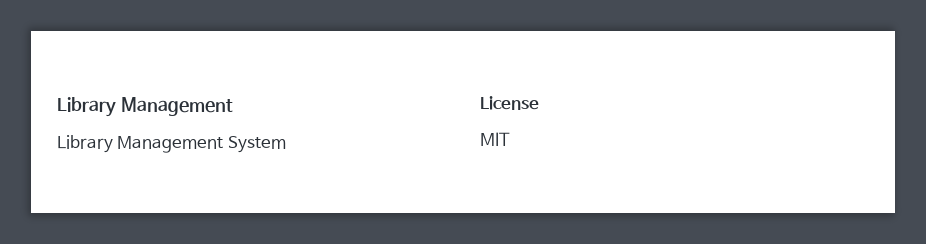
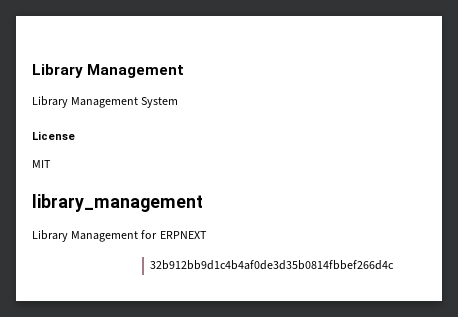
(510, 139) none -> [32,194,203,212] [32,230,207,242] [150,260,395,270] // library_management // Library Management for ERPNEXT // 32b912bb9d1c4b4af0de3d35b0814fbbef266d4c

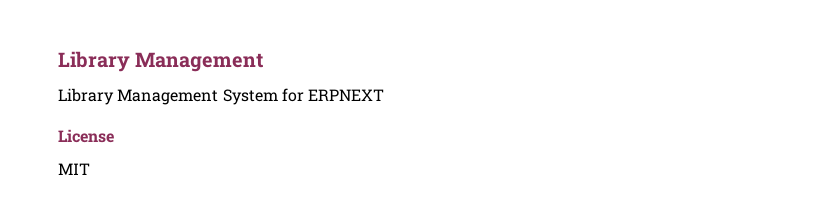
(179, 102) none -> [281,88,385,102] for ERPNEXT
[32,194,203,212] [32,230,207,242] [150,260,395,270] // library_management // Library Management for ERPNEXT // 32b912bb9d1c4b4af0de3d35b0814fbbef266d4c -> (90, 169) none

